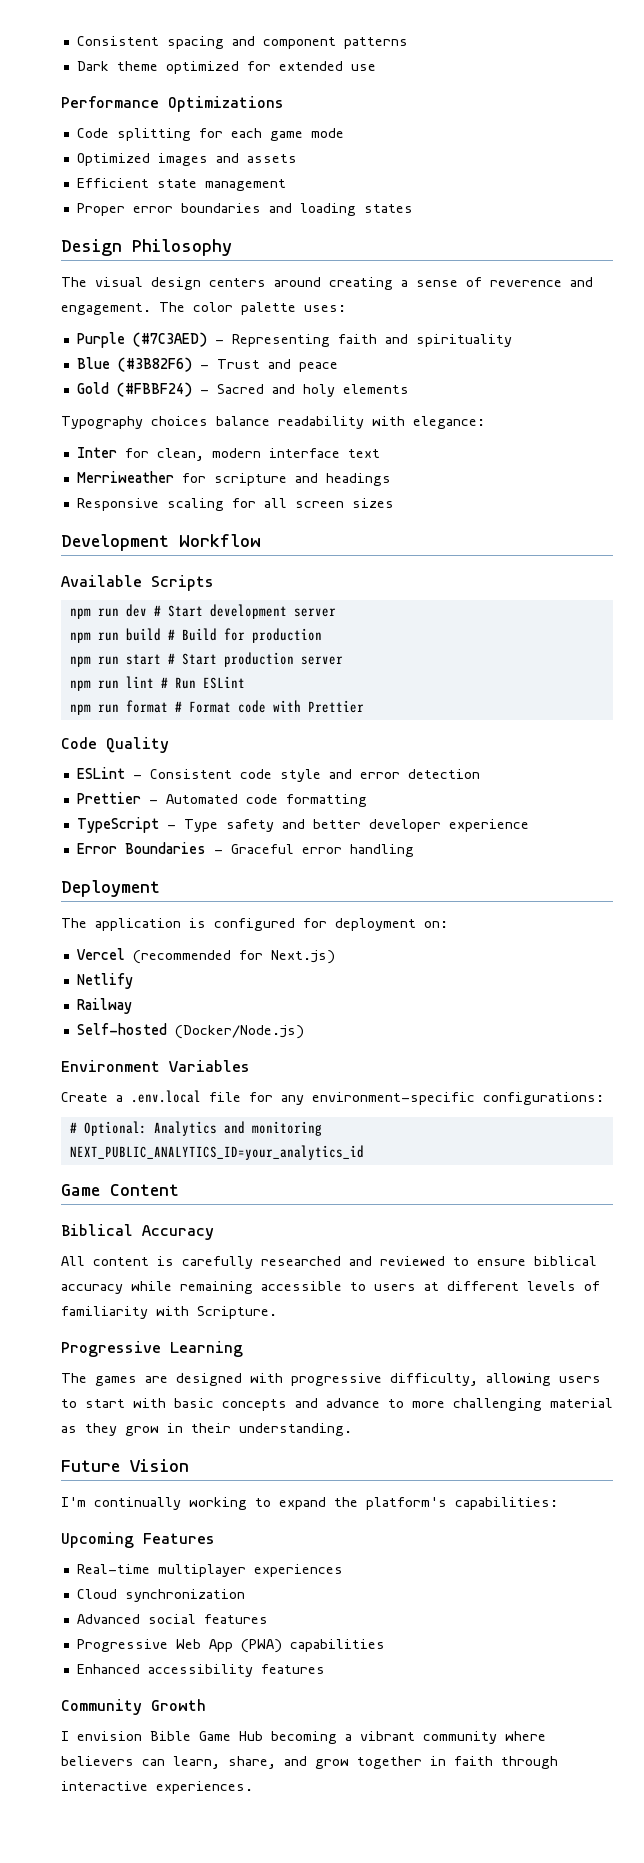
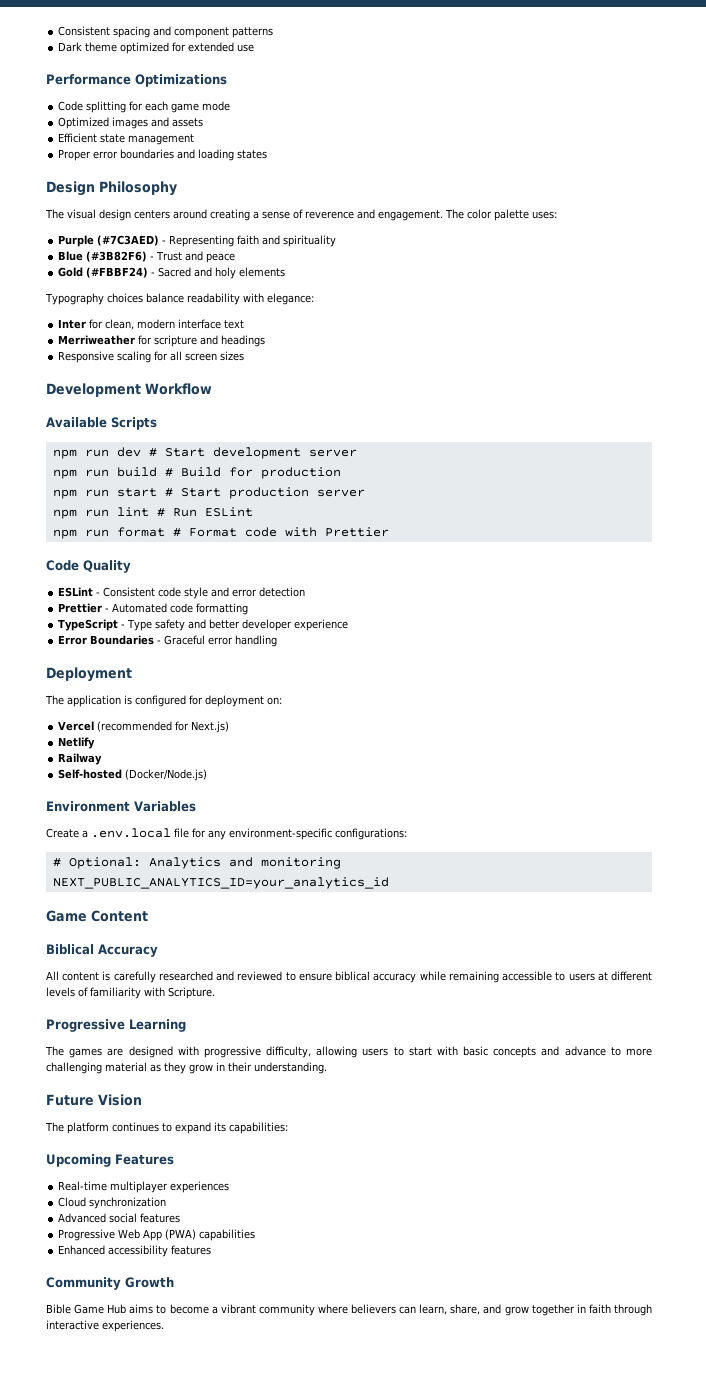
[61,1497,447,1510] I'm continually working to expand the platform's -> [45,1122,226,1134] The platform continues to expand its
[61,1731,142,1741] I envision -> (174, 1282) none
[271,1731,337,1744] becoming -> [129,1304,209,1314] aims to become

